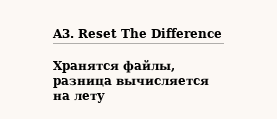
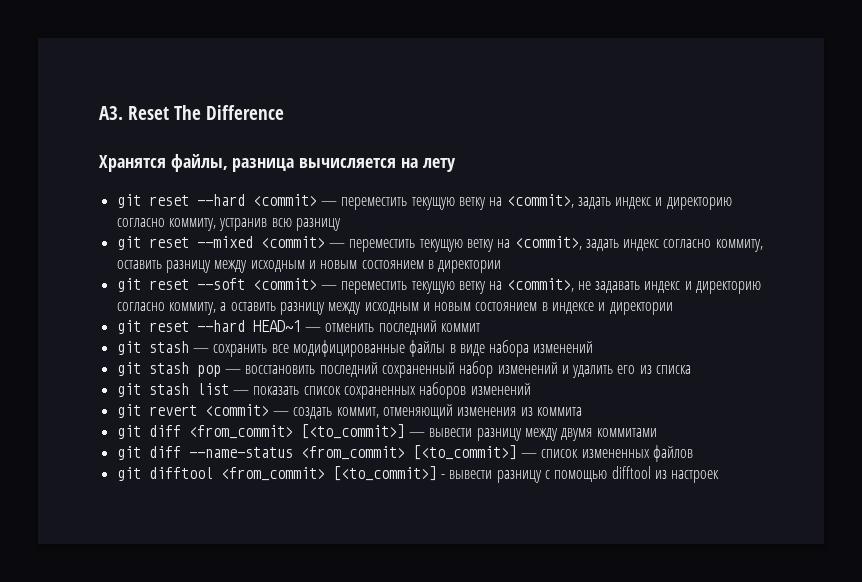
(105, 98) none -> [116,194,732,210] [116,218,341,231] [116,236,763,252] [116,260,502,273] [116,278,762,294] [116,302,673,315] [116,320,480,335] [116,340,594,357] [116,361,692,378] [116,382,531,399] [116,404,582,419] [116,424,657,441] [116,445,693,462] [116,466,720,483] // git reset --hard <commit> — переместить текущую ветку на <commit>, задать индекс и директорию согласно коммиту, устранив всю разницу // git reset --mixed <commit> — переместить текущую ветку на <commit>, задать индекс согласно коммиту, оставить разницу между исходным и новым состоянием в директории // git reset --soft <commit> — переместить текущую ветку на <commit>, не задавать индекс и директорию согласно коммиту, а оставить разницу между исходным и новым состоянием в индексе и директории // git reset --hard HEAD~1 — отменить последний коммит // git stash — сохранить все модифицированные файлы в виде набора изменений // git stash pop — восстановить последний сохраненный набор изменений и удалить его из списка // git stash list — показать список сохраненных наборов изменений // git revert <commit> — создать коммит, отменяющий изменения из коммита // git diff <from_commit> [<to_commit>] — вывести разницу между двумя коммитами // git diff --name-status <from_commit> [<to_commit>] — список измененных файлов // git difftool <from_commit> [<to_commit>] - вывести разницу с помощью difftool из настроек

